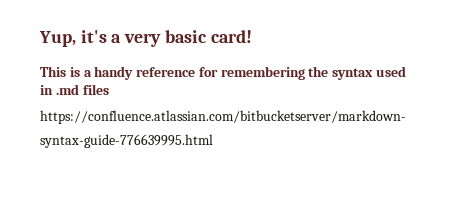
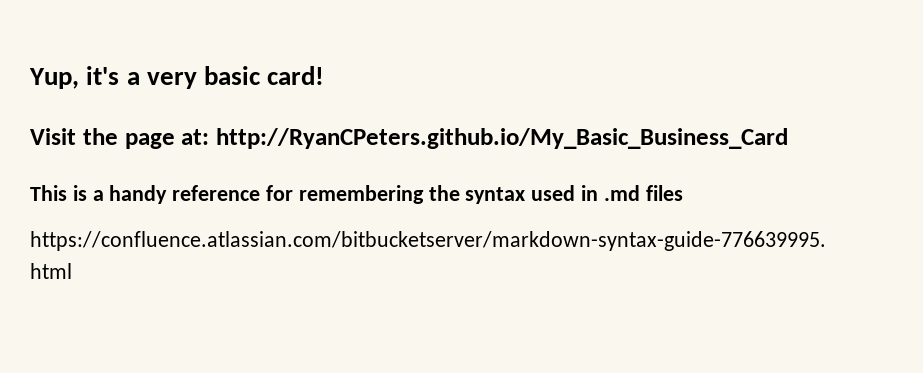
(252, 36) none -> [30,128,788,149] // Visit the page at: http://RyanCPeters.github.io/My_Basic_Business_Card

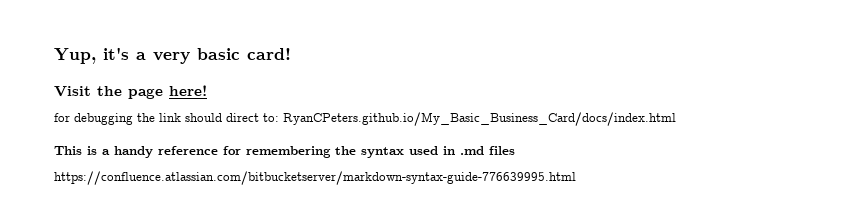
[181,128,788,149] at: http://RyanCPeters.github.io/My_Basic_Business_Card -> [169,85,207,96] [54,112,676,126] here! // for debugging the link should direct to: RyanCPeters.github.io/My_Basic_Business_Card/docs/index.html

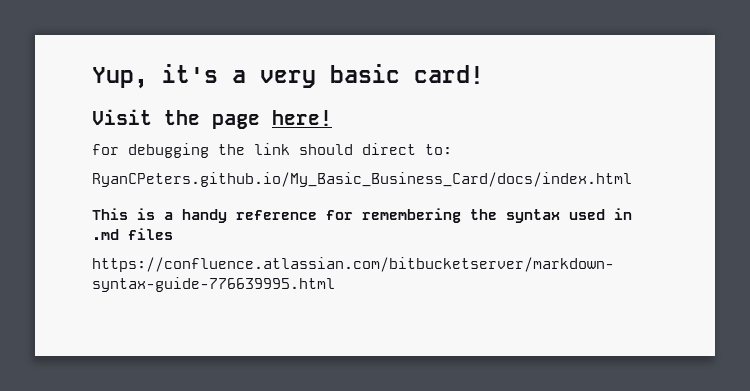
(279, 117) none -> (452, 149) //

